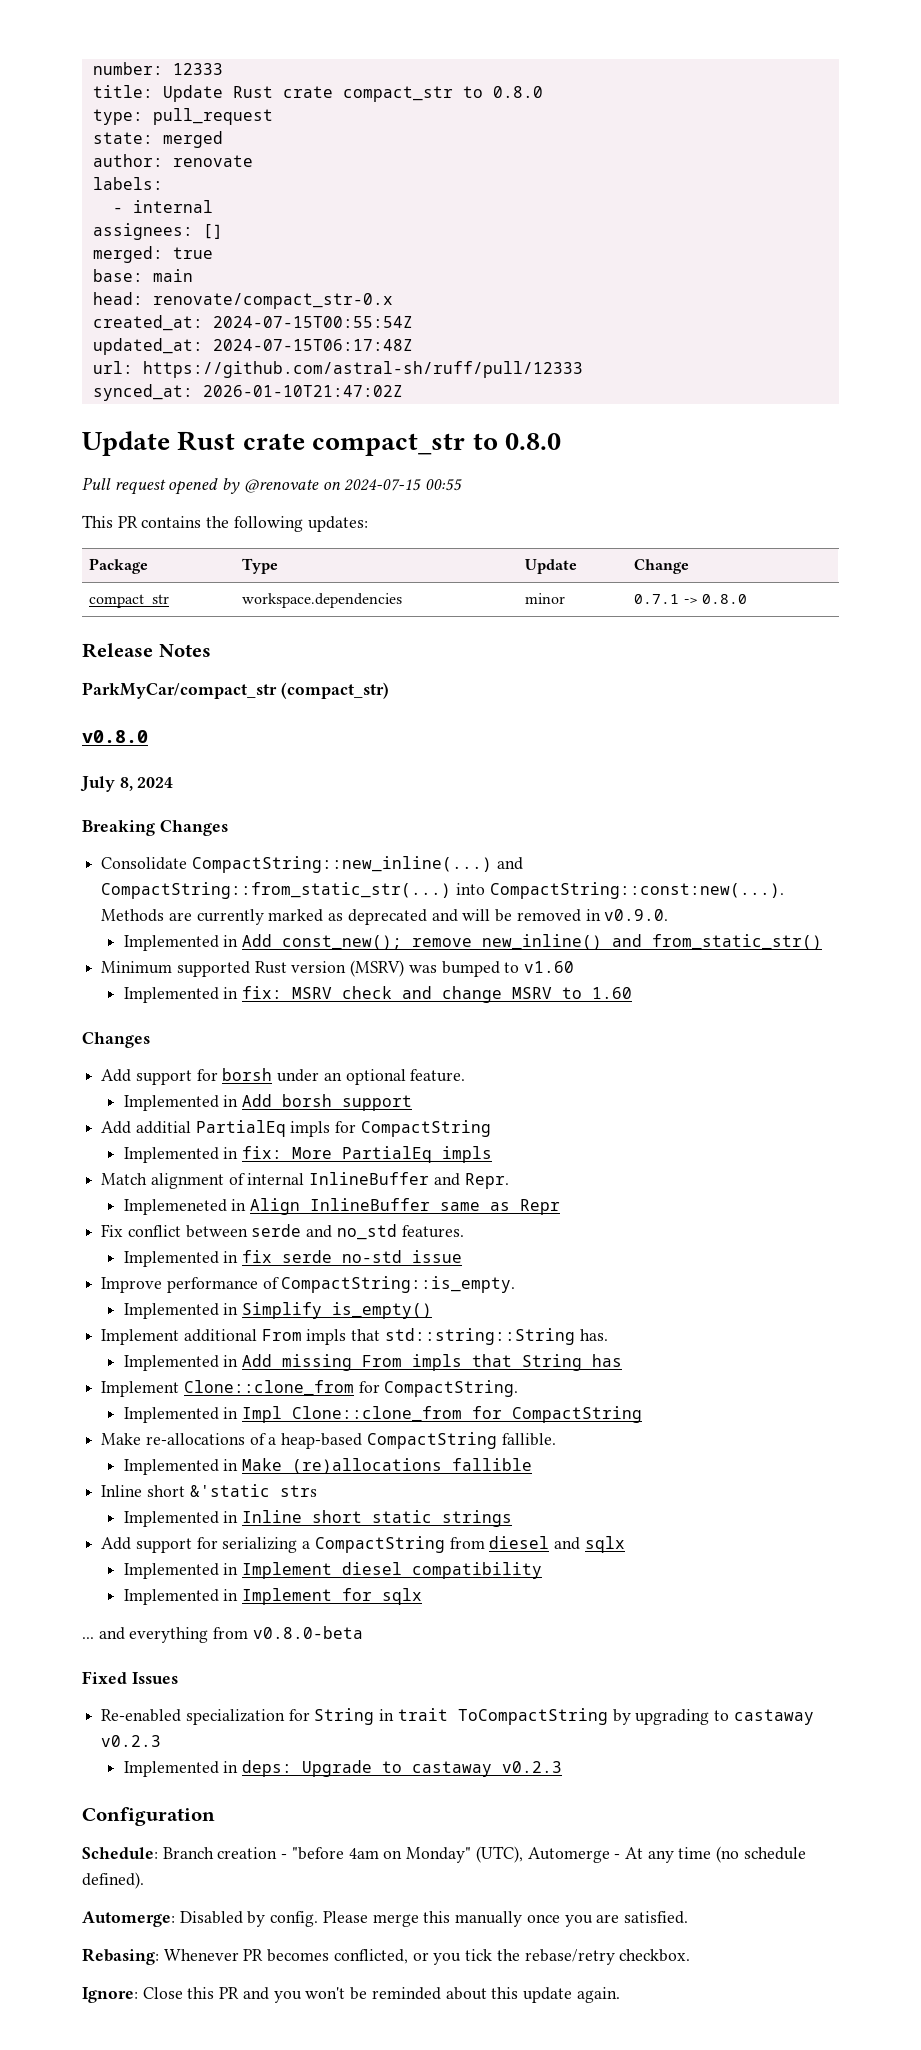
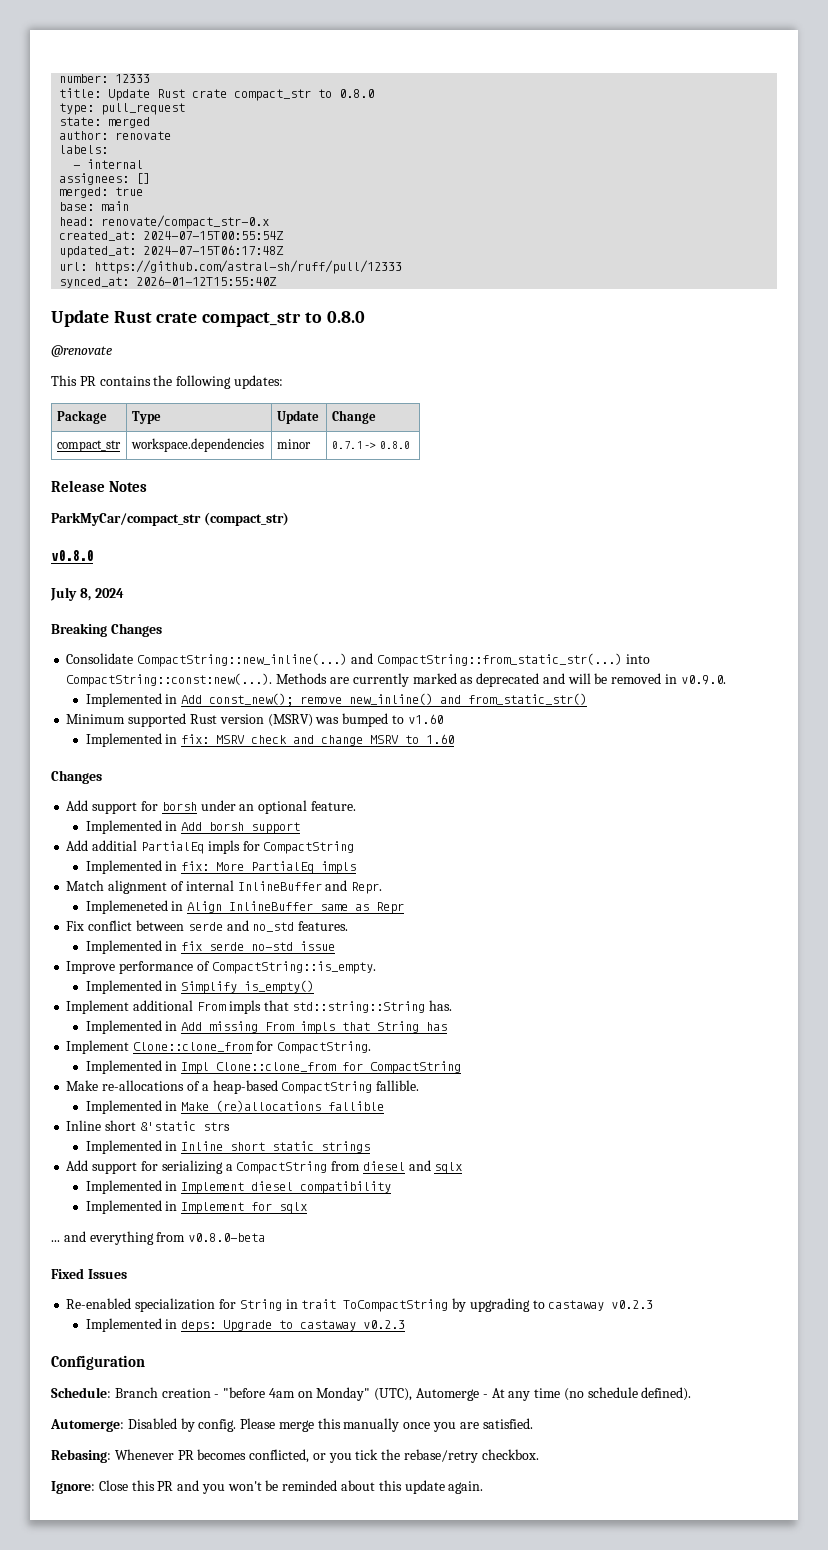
[202,385,403,397] [82,431,562,456] [82,477,463,495] 2026-01-10T21:47:02Z // Update Rust crate compact_str to 0.8.0 // Pull request opened by @renovate on 2024-07-15 00:55 -> [136,276,278,286] [51,310,365,327] [51,345,112,357] 2026-01-12T15:55:40Z // Update Rust crate compact_str to 0.8.0 // @renovate

